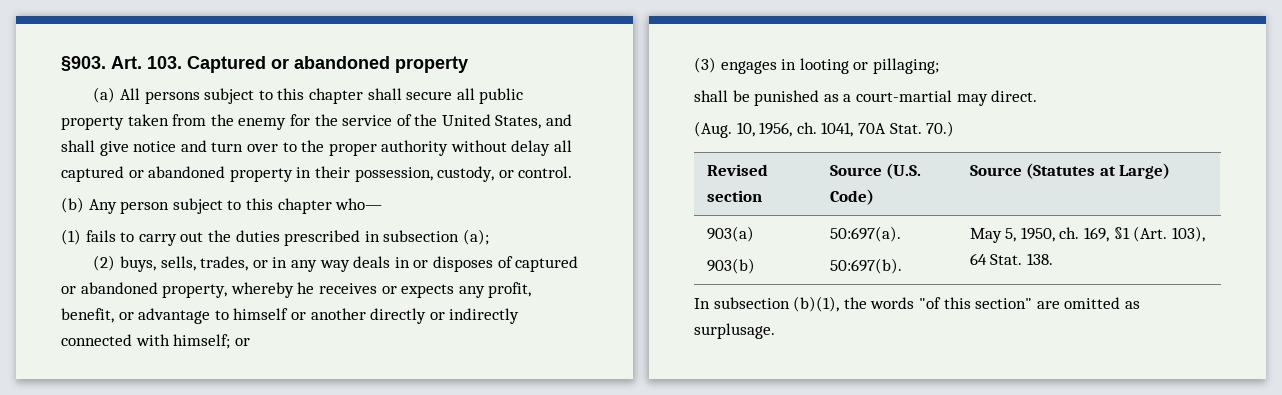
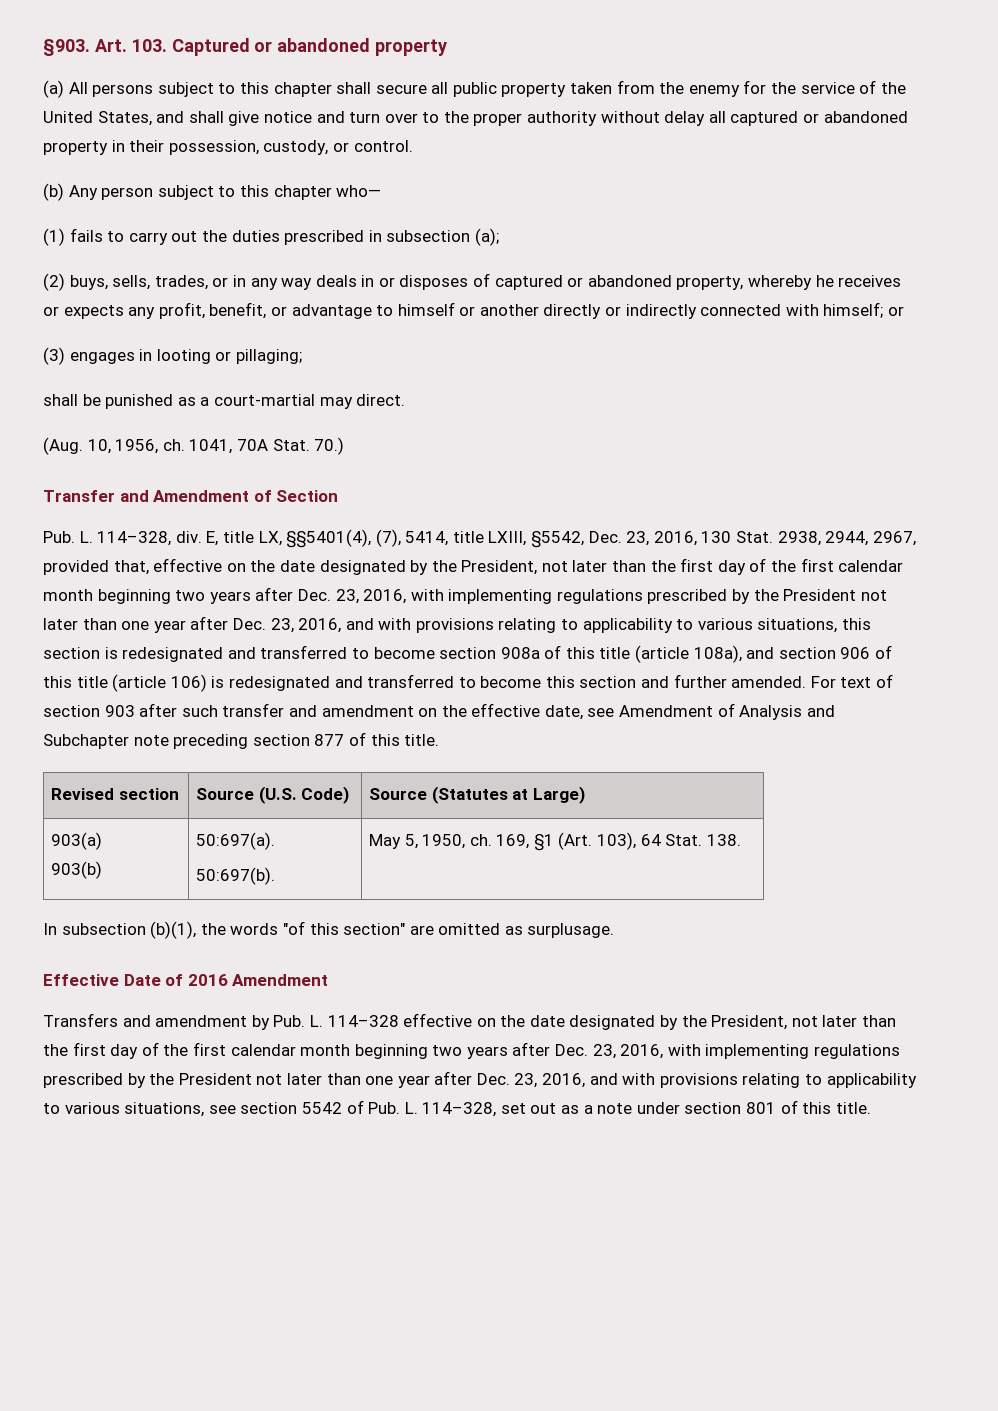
(955, 129) none -> [43,490,339,502] [43,529,916,548] [43,558,904,575] [43,587,887,604] [43,616,872,633] [43,645,893,663] [43,674,894,692] [43,703,835,720] [43,732,440,749] // Transfer and Amendment of Section // Pub. L. 114–328, div. E, title LX, §§5401(4), (7), 5414, title LXIII, §5542, Dec. 23, 2016, 130 Stat. 2938, 2944, 2967, provided that, effective on the date designated by the President, not later than the first day of the first calendar month beginning two years after Dec. 23, 2016, with implementing regulations prescribed by the President not later than one year after Dec. 23, 2016, and with provisions relating to applicability to various situations, this section is redesignated and transferred to become section 908a of this title (article 108a), and section 906 of this title (article 106) is redesignated and transferred to become this section and further amended. For text of section 903 after such transfer and amendment on the effective date, see Amendment of Analysis and Subchapter note preceding section 877 of this title.
(775, 331) none -> [43,974,329,986] [43,1013,897,1030] [43,1042,901,1059] [43,1071,917,1088] [43,1100,871,1117] // Effective Date of 2016 Amendment // Transfers and amendment by Pub. L. 114–328 effective on the date designated by the President, not later than the first day of the first calendar month beginning two years after Dec. 23, 2016, with implementing regulations prescribed by the President not later than one year after Dec. 23, 2016, and with provisions relating to applicability to various situations, see section 5542 of Pub. L. 114–328, set out as a note under section 801 of this title.

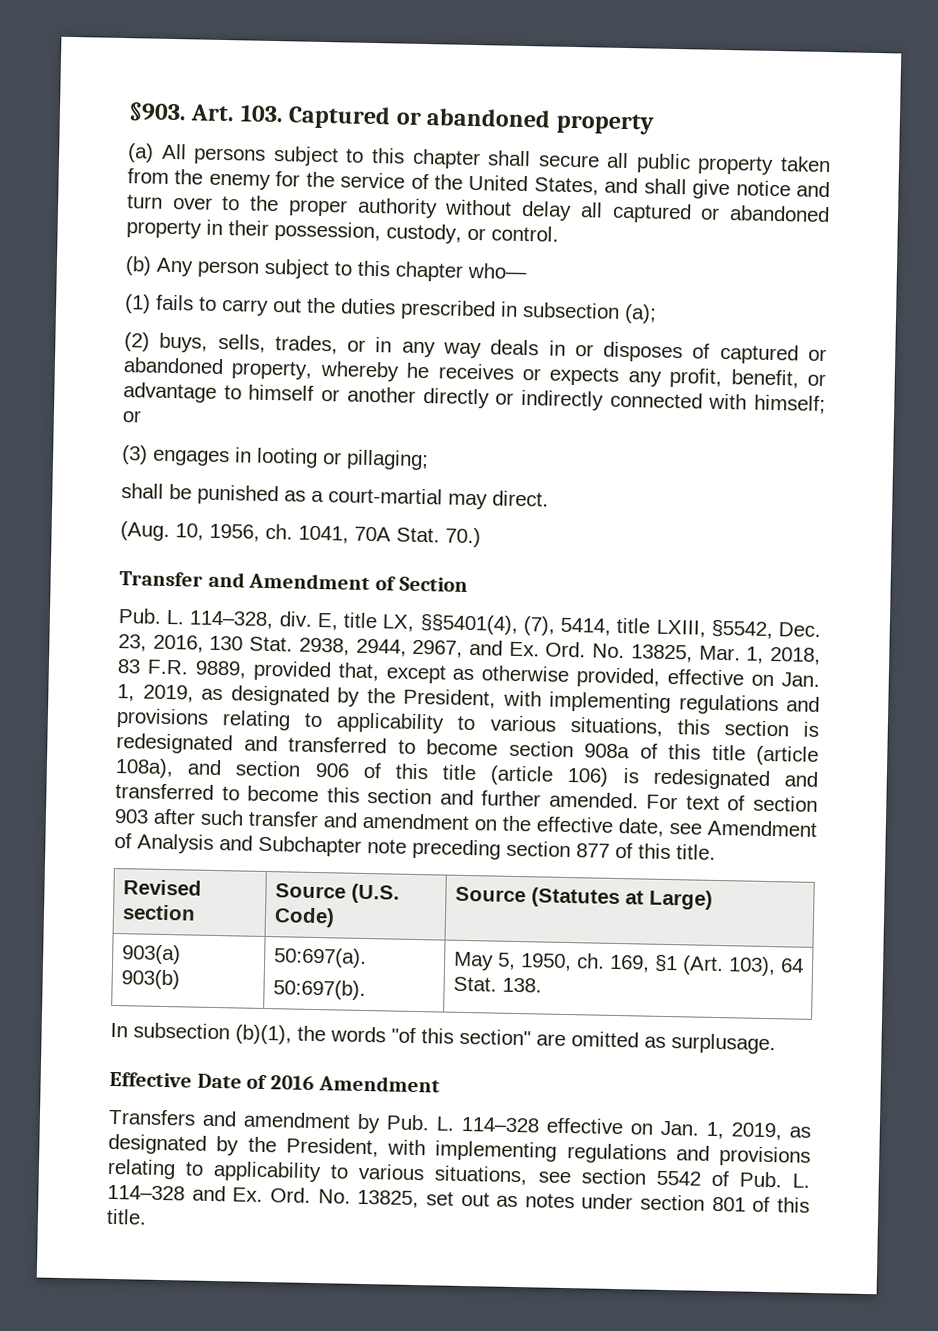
[43,558,904,575] [43,587,887,604] [43,616,412,633] provided that, effective on the date designated by the President, not later than the first day of the first calendar month beginning two years after Dec. 23, 2016, with implementing regulations prescribed by the President not later than one year after Dec. 23, 2016, and with -> [469,640,821,665] [117,659,820,688] [117,684,820,716] and Ex. Ord. No. 13825, Mar. 1, 2018, 83 F.R. 9889, provided that, except as otherwise provided, effective on Jan. 1, 2019, as designated by the President, with implementing regulations and
[500,1015,897,1030] [43,1042,901,1059] [43,1071,656,1088] the date designated by the President, not later than the first day of the first calendar month beginning two years after Dec. 23, 2016, with implementing regulations prescribed by the President not later than one year after Dec. 23, 2016, and with -> [660,1120,811,1141] [108,1133,710,1165] Jan. 1, 2019, as designated by the President, with implementing regulations and
[422,1102,497,1117] 114–328, -> [107,1184,420,1209] 114–328 and Ex. Ord. No. 13825,
[583,1103,633,1114] a note -> [524,1193,575,1209] notes

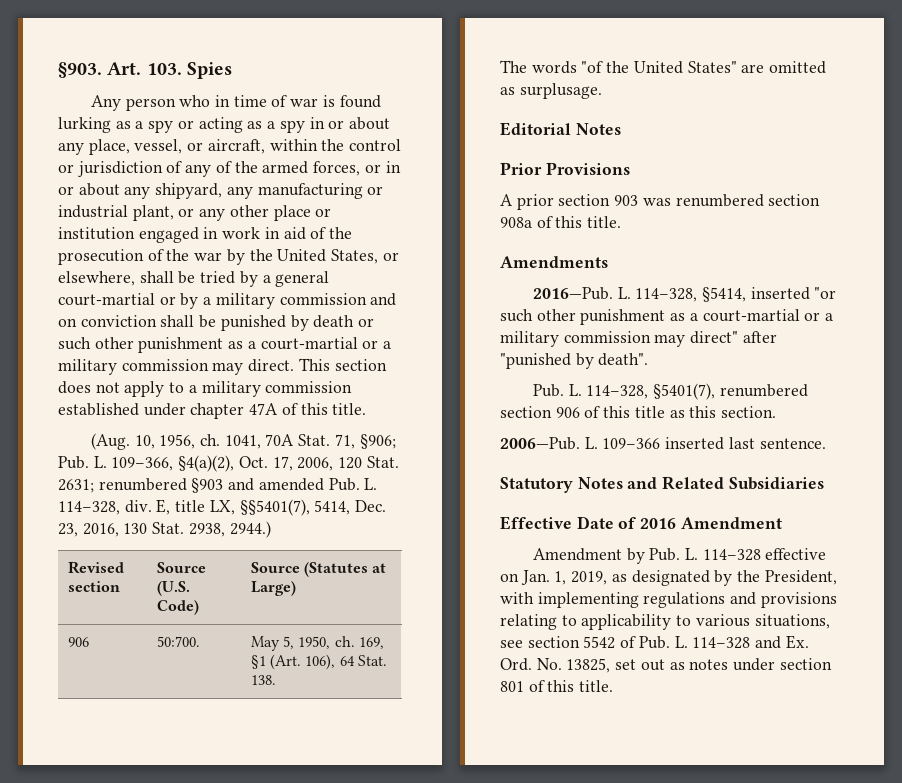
[288,105,654,135] [127,143,831,175] [127,168,831,200] [127,194,831,224] [126,219,559,244] [125,256,527,282] [124,294,657,324] [124,332,828,365] [123,357,826,389] [123,382,826,415] [122,410,142,423] [121,445,429,471] [121,483,549,510] Captured or abandoned property // (a) All persons subject to this chapter shall secure all public property taken from the enemy for the service of the United States, and shall give notice and turn over to the proper authority without delay all captured or abandoned property in their possession, custody, or control. // (b) Any person subject to this chapter who— // (1) fails to carry out the duties prescribed in subsection (a); // (2) buys, sells, trades, or in any way deals in or disposes of captured or abandoned property, whereby he receives or expects any profit, benefit, or advantage to himself or another directly or indirectly connected with himself; or // (3) engages in looting or pillaging; // shall be punished as a court-martial may direct. -> [186,62,232,79] [90,95,381,111] [58,117,390,133] [58,139,402,155] [58,161,401,177] [58,183,384,199] [58,205,332,221] [58,227,353,243] [58,249,399,265] [58,271,330,287] [58,293,397,309] [58,315,375,331] [58,337,392,353] [58,358,387,375] [58,381,353,397] [58,403,367,419] Spies // Any person who in time of war is found lurking as a spy or acting as a spy in or about any place, vessel, or aircraft, within the control or jurisdiction of any of the armed forces, or in or about any shipyard, any manufacturing or industrial plant, or any other place or institution engaged in work in aid of the prosecution of the war by the United States, or elsewhere, shall be tried by a general court-martial or by a military commission and on conviction shall be punished by death or such other punishment as a court-martial or a military commission may direct. This section does not apply to a military commission established under chapter 47A of this title.
[445,527,481,548] [119,571,468,592] 70.) // Transfer and Amendment of Section // -> [334,434,396,449] [58,455,399,472] [58,478,324,493] 71, §906; Pub. L. 109–366, §4(a)(2), Oct. 17, 2006, 120 Stat. 2631; renumbered §903 and amended
[419,614,773,640] §§5401(4), (7), 5414, title LXIII, §5542, -> [239,499,351,516] §§5401(7), 5414,
[355,638,821,665] [117,659,820,688] [117,684,820,716] [116,708,819,737] [116,733,819,766] [115,757,818,791] [115,782,818,812] [114,808,817,837] [114,832,716,860] 2944, 2967, and Ex. Ord. No. 13825, Mar. 1, 2018, 83 F.R. 9889, provided that, except as otherwise provided, effective on Jan. 1, 2019, as designated by the President, with implementing regulations and provisions relating to applicability to various situations, this section is redesignated and transferred to become section 908a of this title (article 108a), and section 906 of this title (article 106) is redesignated and transferred to become this section and further amended. For text of section 903 after such transfer and amendment on the effective date, see Amendment of Analysis and Subchapter note preceding section 877 of this title. -> [229,521,271,538] 2944.)
[121,944,181,965] [120,969,180,990] [272,947,367,969] [272,979,366,1001] 903(a) // 903(b) | 50:697(a). // 50:697(b). -> [67,637,89,647] [156,636,200,647] 906 | 50:700.
[727,956,776,977] 103), -> [305,654,336,670] 106),
[110,1022,776,1055] In subsection (b)(1), the words "of this section" are omitted as surplusage. -> [500,60,827,74] [500,83,602,99] [500,122,621,136] [500,162,630,175] [500,194,821,210] [500,216,622,228] [500,256,608,268] [532,287,837,302] [500,309,834,325] [500,331,777,347] [500,353,649,369] [532,383,808,400] [500,406,777,418] [500,437,826,450] [500,476,824,493] The words "of the United States" are omitted as surplusage. // Editorial Notes // Prior Provisions // A prior section 903 was renumbered section 908a of this title. // Amendments // 2016—Pub. L. 114–328, §5414, inserted "or such other punishment as a court-martial or a military commission may direct" after "punished by death". // Pub. L. 114–328, §5401(7), renumbered section 906 of this title as this section. // 2006—Pub. L. 109–366 inserted last sentence. // Statutory Notes and Related Subsidiaries
[108,1108,351,1129] Transfers and amendment -> [532,548,622,561] Amendment

